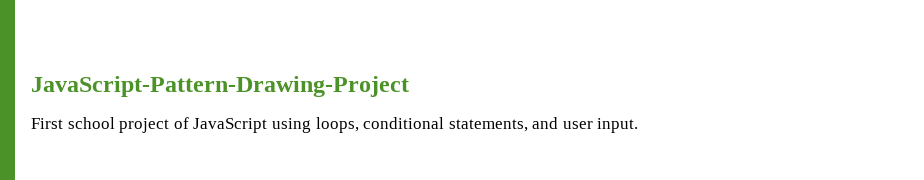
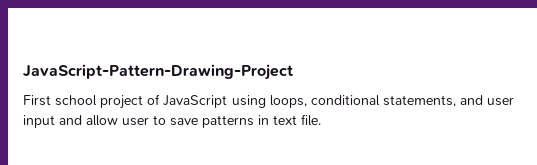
[597,118,639,133] input. -> [23,114,321,128] input and allow user to save patterns in text file.

